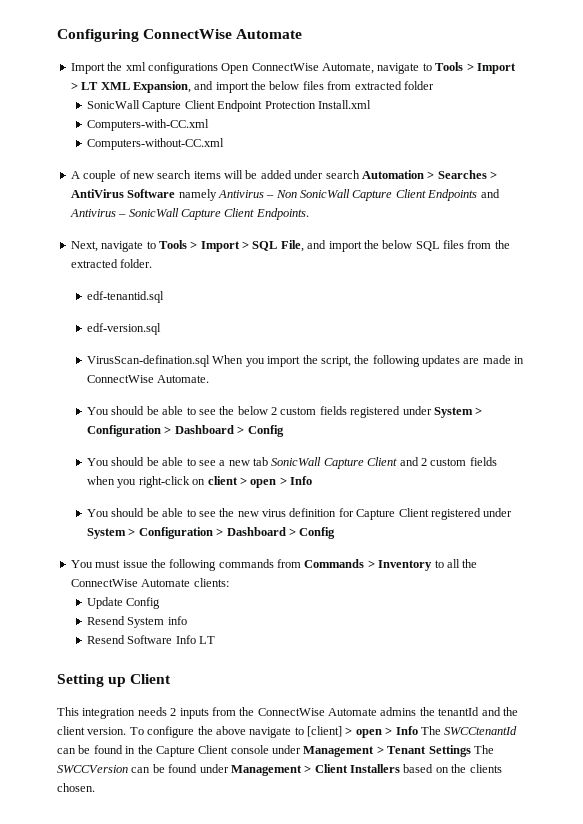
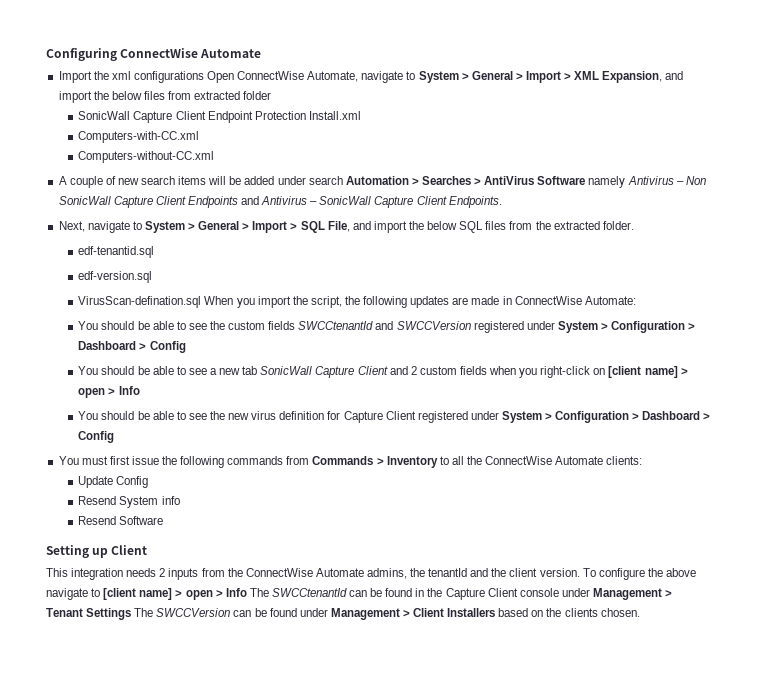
[435,62,516,74] [70,82,99,90] Tools > Import > LT -> [418,71,572,83] System > General > Import >
[158,240,187,249] Tools -> [144,221,240,233] System > General
[157,375,210,383] [87,406,347,415] Automate. // You should be able to see the below 2 custom fields -> [584,296,636,305] [78,321,471,330] Automate: // You should be able to see the custom fields SWCCtenantId and SWCCVersion
[207,476,238,485] client -> [608,366,678,378] [client name]
(121, 564) none -> [109,456,130,465] first
[175,635,216,644] Info LT -> (164, 520) none
[380,707,417,716] admins -> [366,568,407,579] admins,
[307,726,342,737] [client] -> [103,588,173,600] [client name]

